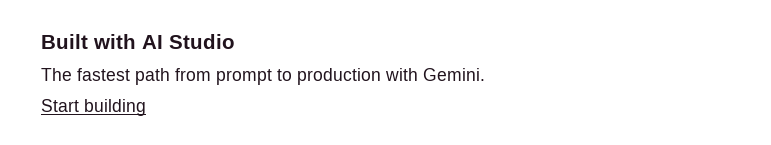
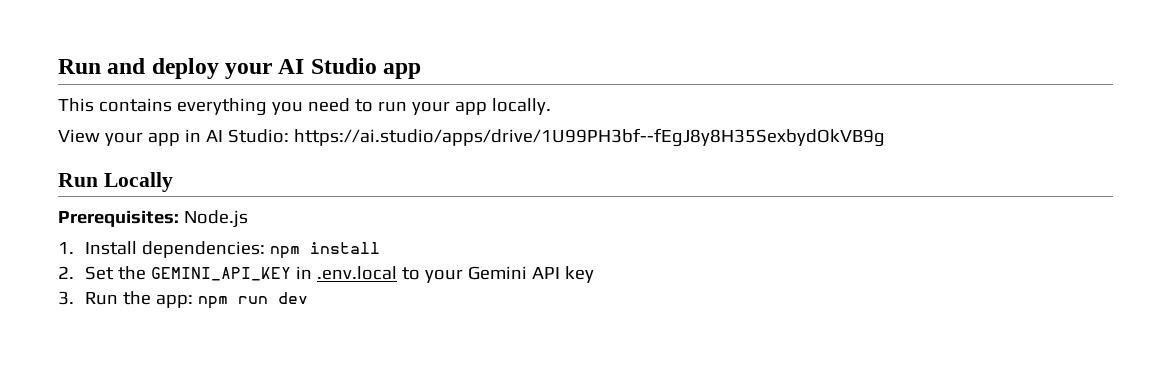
[41,34,235,49] [41,68,485,85] [41,99,146,116] Built with AI Studio // The fastest path from prompt to production with Gemini. // Start building -> [58,58,422,79] [58,98,551,116] [58,128,885,147] [58,172,173,192] [58,210,248,228] [58,241,380,259] [58,266,594,283] [58,291,308,309] Run and deploy your AI Studio app // This contains everything you need to run your app locally. // View your app in AI Studio: https://ai.studio/apps/drive/1U99PH3bf--fEgJ8y8H35SexbydOkVB9g // Run Locally // Prerequisites: Node.js // 1. Install dependencies: npm install // 2. Set the GEMINI_API_KEY in .env.local to your Gemini API key // 3. Run the app: npm run dev

